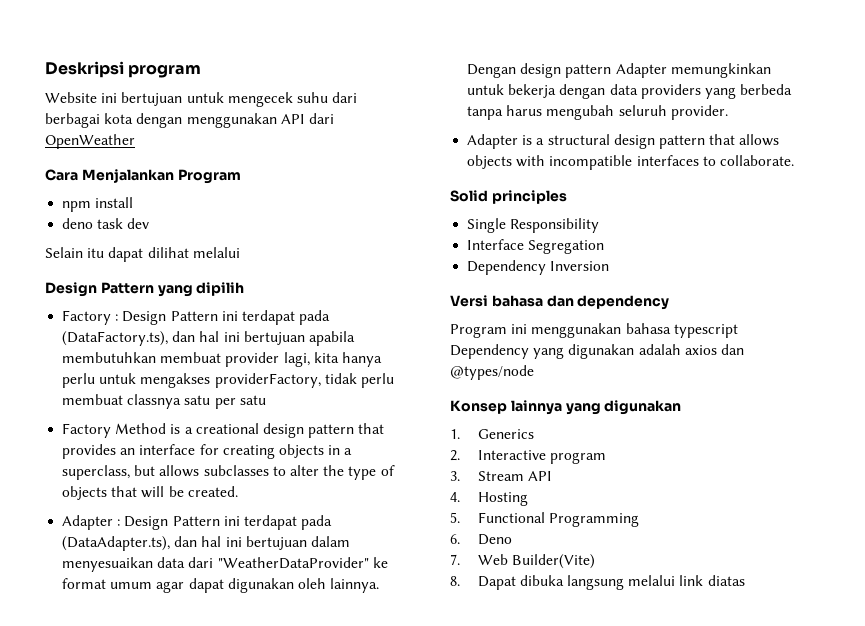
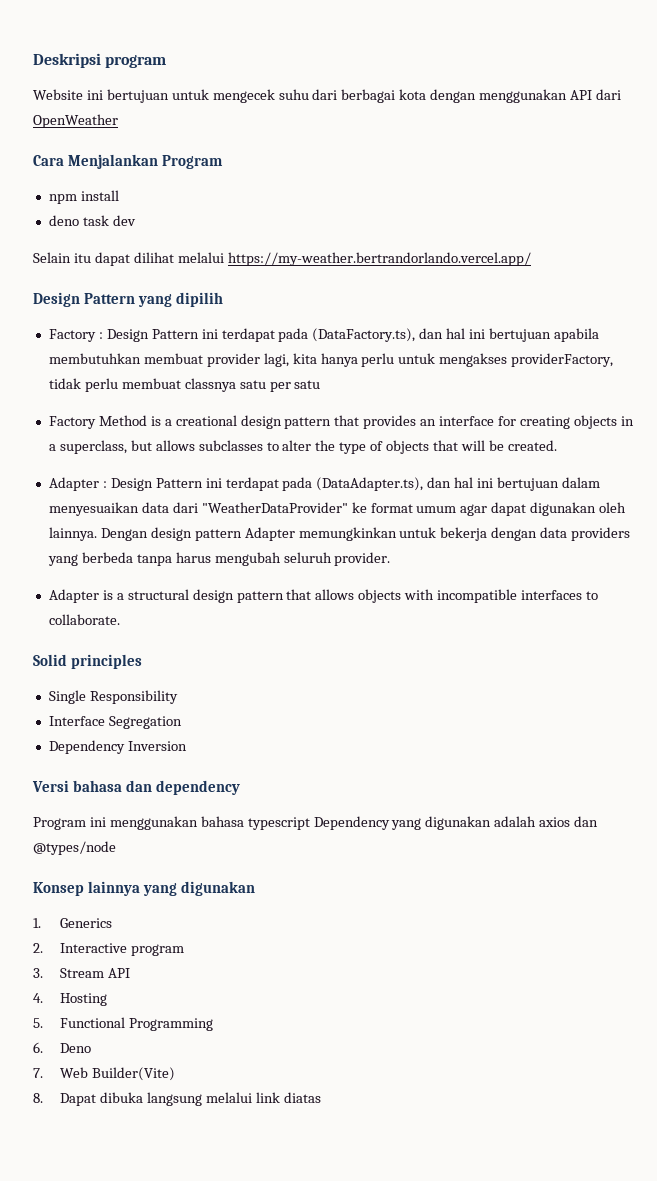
(240, 252) none -> [227,252,531,266] https://my-weather.bertrandorlando.vercel.app/

